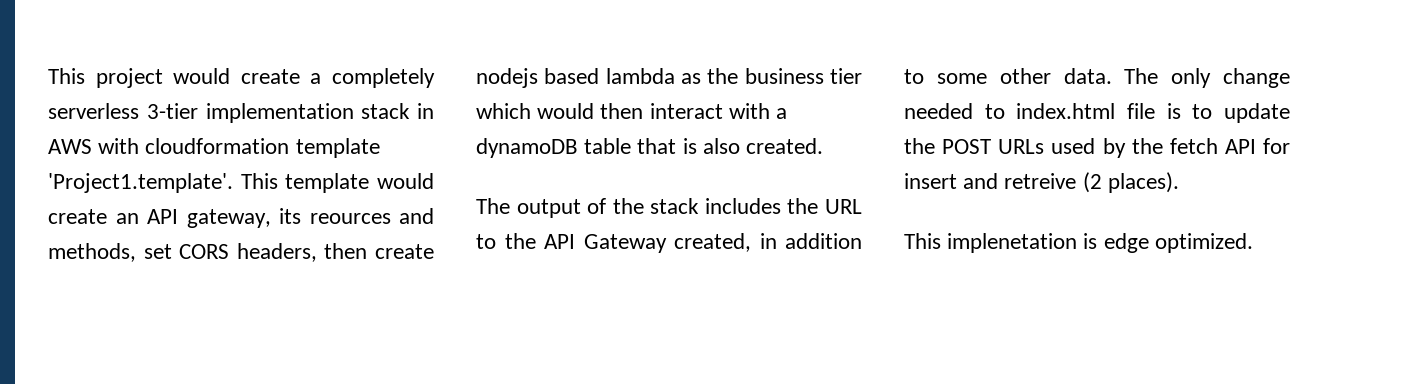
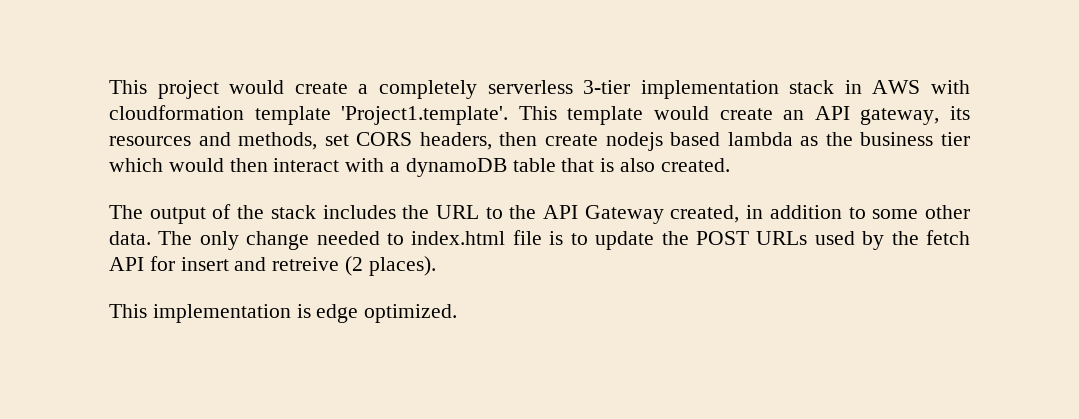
[309,213,391,224] reources -> [109,136,191,146] resources
[947,233,1078,253] implenetation -> [152,304,291,323] implementation

